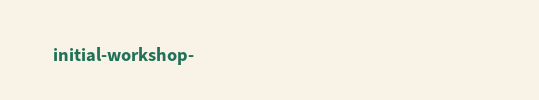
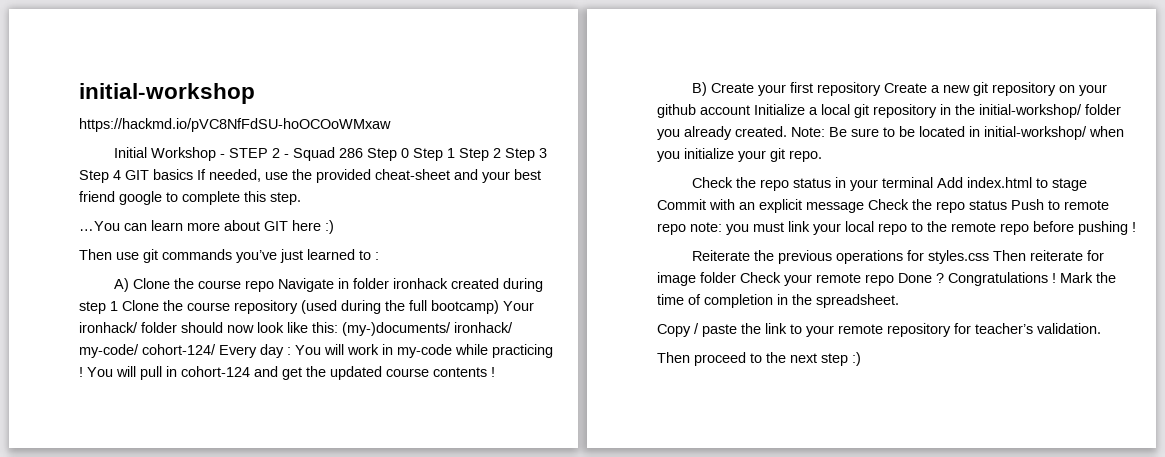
[53,47,194,65] initial-workshop- -> [79,83,255,104] [79,118,391,132] [113,147,547,161] [79,169,541,183] [79,191,301,205] [79,220,334,234] [79,249,379,263] [113,278,543,292] [79,300,534,314] [79,322,513,336] [79,344,553,358] [79,366,495,380] [691,82,1107,96] [657,104,1121,118] [657,126,1124,140] [657,148,822,162] [691,177,1087,191] [657,199,1109,213] [657,221,1136,235] [691,250,1104,264] [657,272,1116,286] [657,294,899,308] [657,323,1101,337] [657,352,861,366] initial-workshop // https://hackmd.io/pVC8NfFdSU-hoOCOoWMxaw // Initial Workshop - STEP 2 - Squad 286 Step 0 Step 1 Step 2 Step 3 Step 4 GIT basics If needed, use the provided cheat-sheet and your best friend google to complete this step. // …You can learn more about GIT here :) // Then use git commands you’ve just learned to : // A) Clone the course repo Navigate in folder ironhack created during step 1 Clone the course repository (used during the full bootcamp) Your ironhack/ folder should now look like this: (my-)documents/ ironhack/ my-code/ cohort-124/ Every day : You will work in my-code while practicing ! You will pull in cohort-124 and get the updated course contents ! // B) Create your first repository Create a new git repository on your github account Initialize a local git repository in the initial-workshop/ folder you already created. Note: Be sure to be located in initial-workshop/ when you initialize your git repo. // Check the repo status in your terminal Add index.html to stage Commit with an explicit message Check the repo status Push to remote repo note: you must link your local repo to the remote repo before pushing ! // Reiterate the previous operations for styles.css Then reiterate for image folder Check your remote repo Done ? Congratulations ! Mark the time of completion in the spreadsheet. // Copy / paste the link to your remote repository for teacher’s validation. // Then proceed to the next step :)

